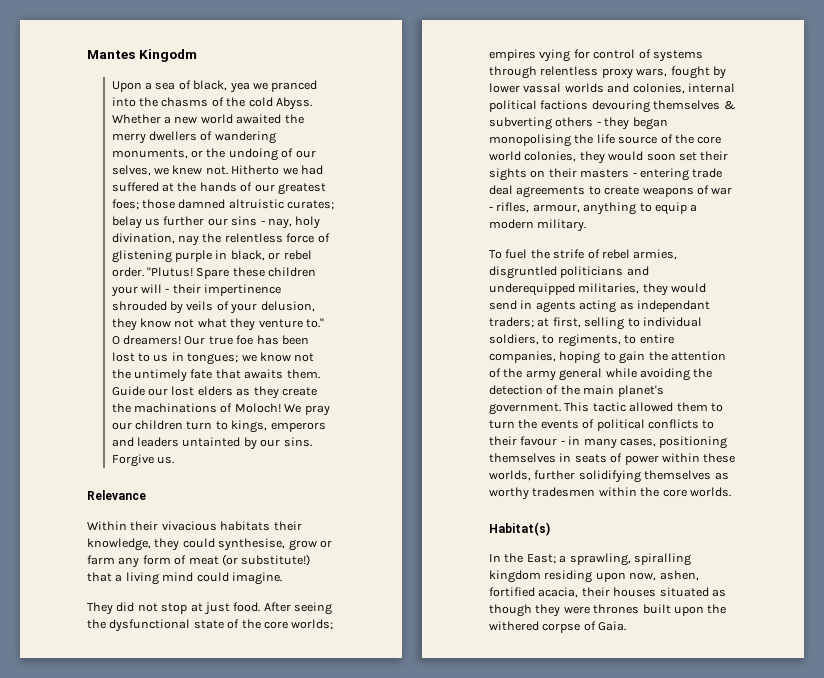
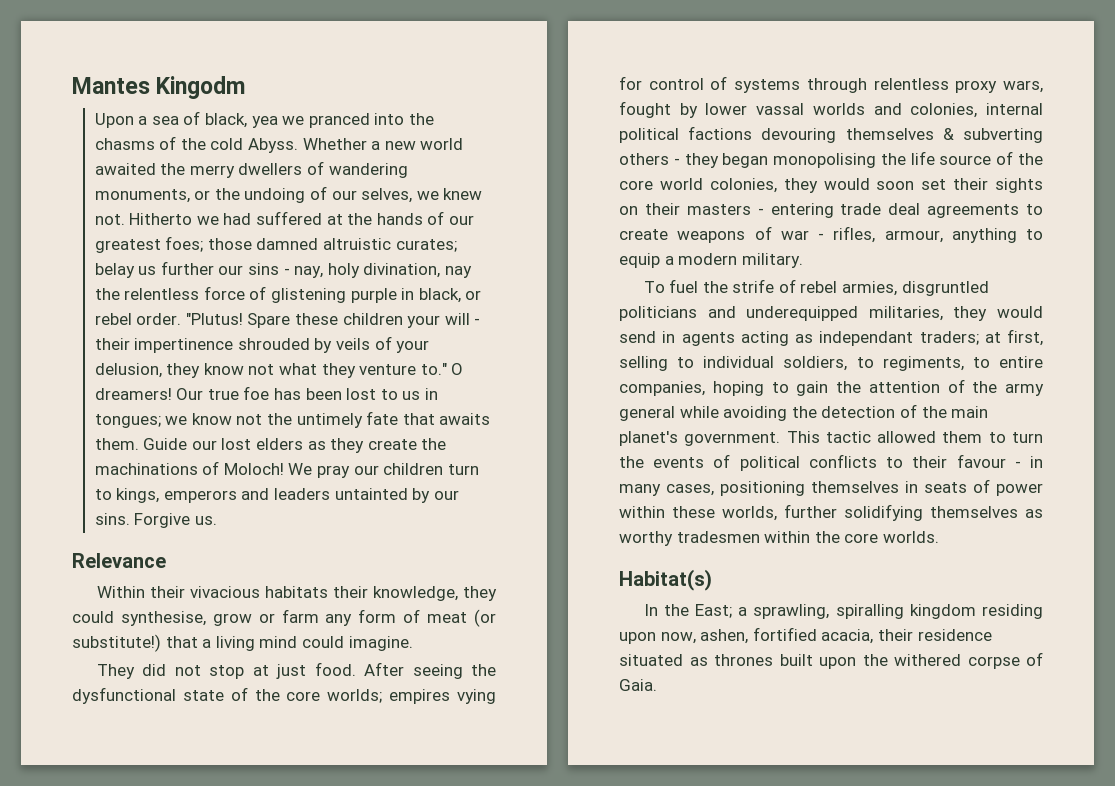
[613,587,657,597] houses -> [917,629,992,641] residence
[489,604,590,617] though they were -> (708, 661) none

